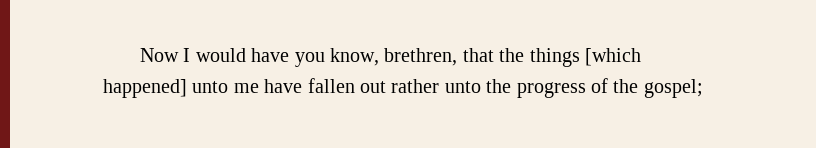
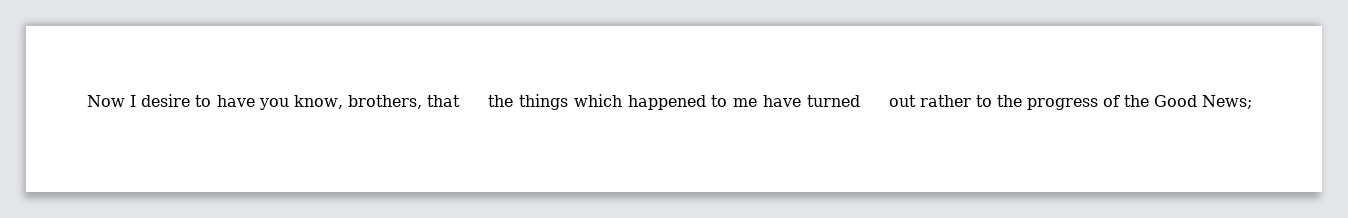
[195,48,246,62] would -> [141,94,212,107] desire to
[384,48,458,66] brethren, -> [347,95,422,109] brothers,
[584,48,641,66] [103,79,229,98] [which happened] unto -> [573,94,728,110] which happened to
[307,78,355,93] fallen -> [807,95,860,107] turned
[444,81,481,93] unto -> [976,95,992,107] to
[643,79,703,98] gospel; -> [1154,95,1252,109] Good News;

